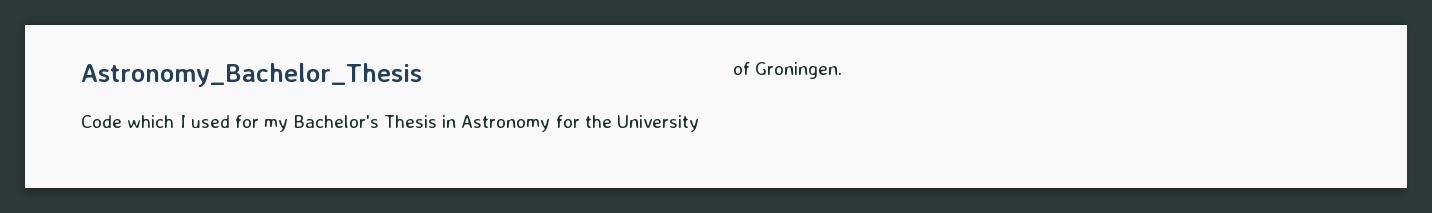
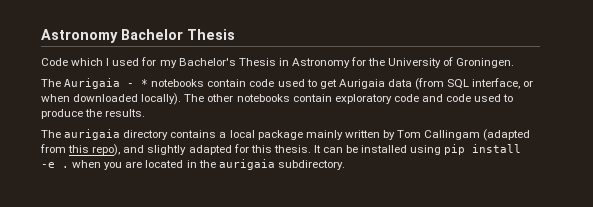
[81,63,422,87] Astronomy_Bachelor_Thesis -> [41,29,235,43] Astronomy Bachelor Thesis
(843, 70) none -> [41,78,534,90] [41,93,514,105] [41,109,146,119] [41,129,531,141] [40,144,522,156] [41,159,345,170] // The Aurigaia - * notebooks contain code used to get Aurigaia data (from SQL interface, or when downloaded locally). The other notebooks contain exploratory code and code used to produce the results. // The aurigaia directory contains a local package mainly written by Tom Callingam (adapted from this repo), and slightly adapted for this thesis. It can be installed using pip install -e . when you are located in the aurigaia subdirectory.

